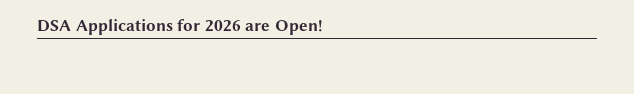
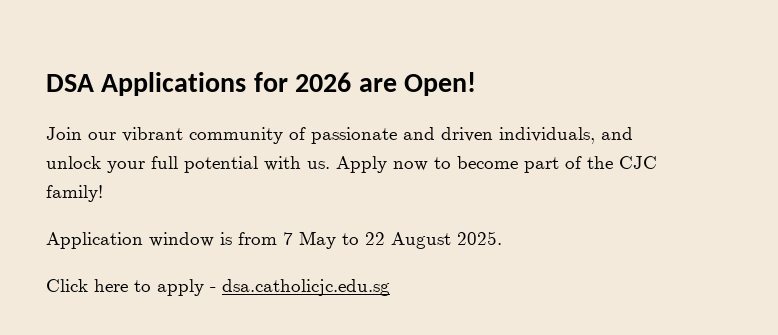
(323, 27) none -> [46,127,633,144] [46,156,657,173] [46,185,103,202] [46,231,502,249] [46,279,390,296] // Join our vibrant community of passionate and driven individuals, and unlock your full potential with us. Apply now to become part of the CJC family! // Application window is from 7 May to 22 August 2025. // Click here to apply - dsa.catholicjc.edu.sg

